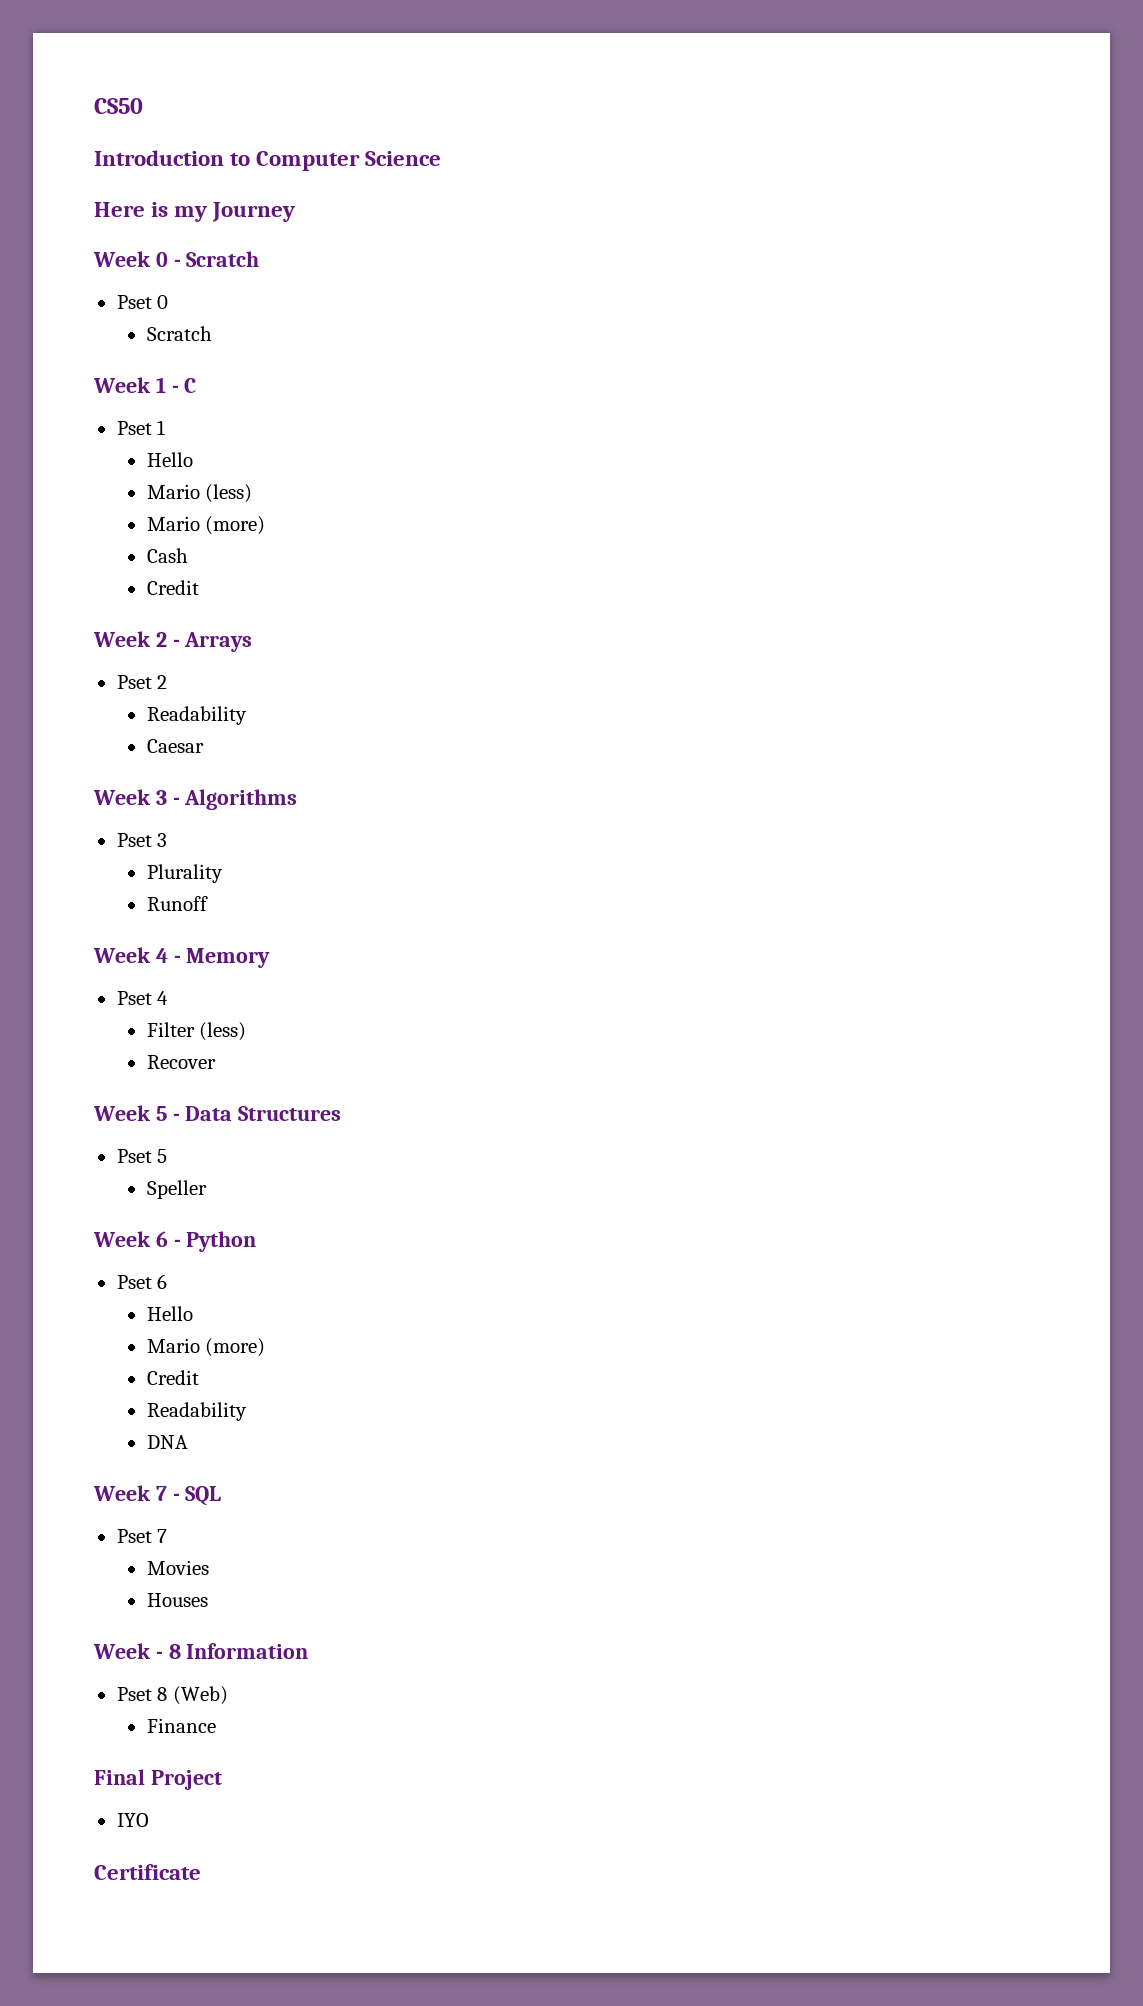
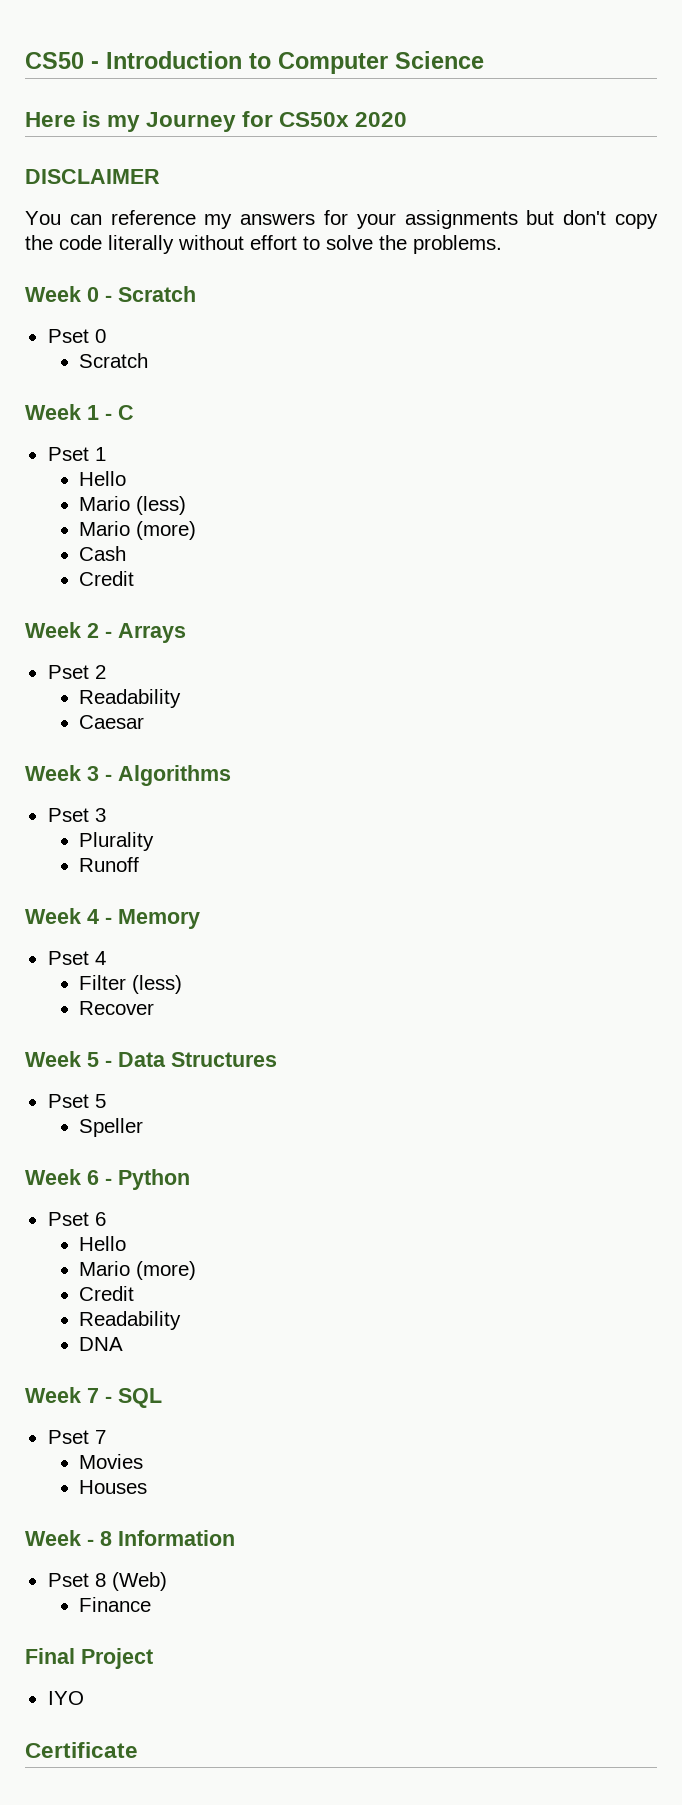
(143, 106) // -> [91,61,99,69] -
(296, 212) none -> [242,111,408,127] [25,169,160,184] [25,210,658,229] [25,235,502,254] for CS50x 2020 // DISCLAIMER // You can reference my answers for your assignments but don't copy the code literally without effort to solve the problems.

